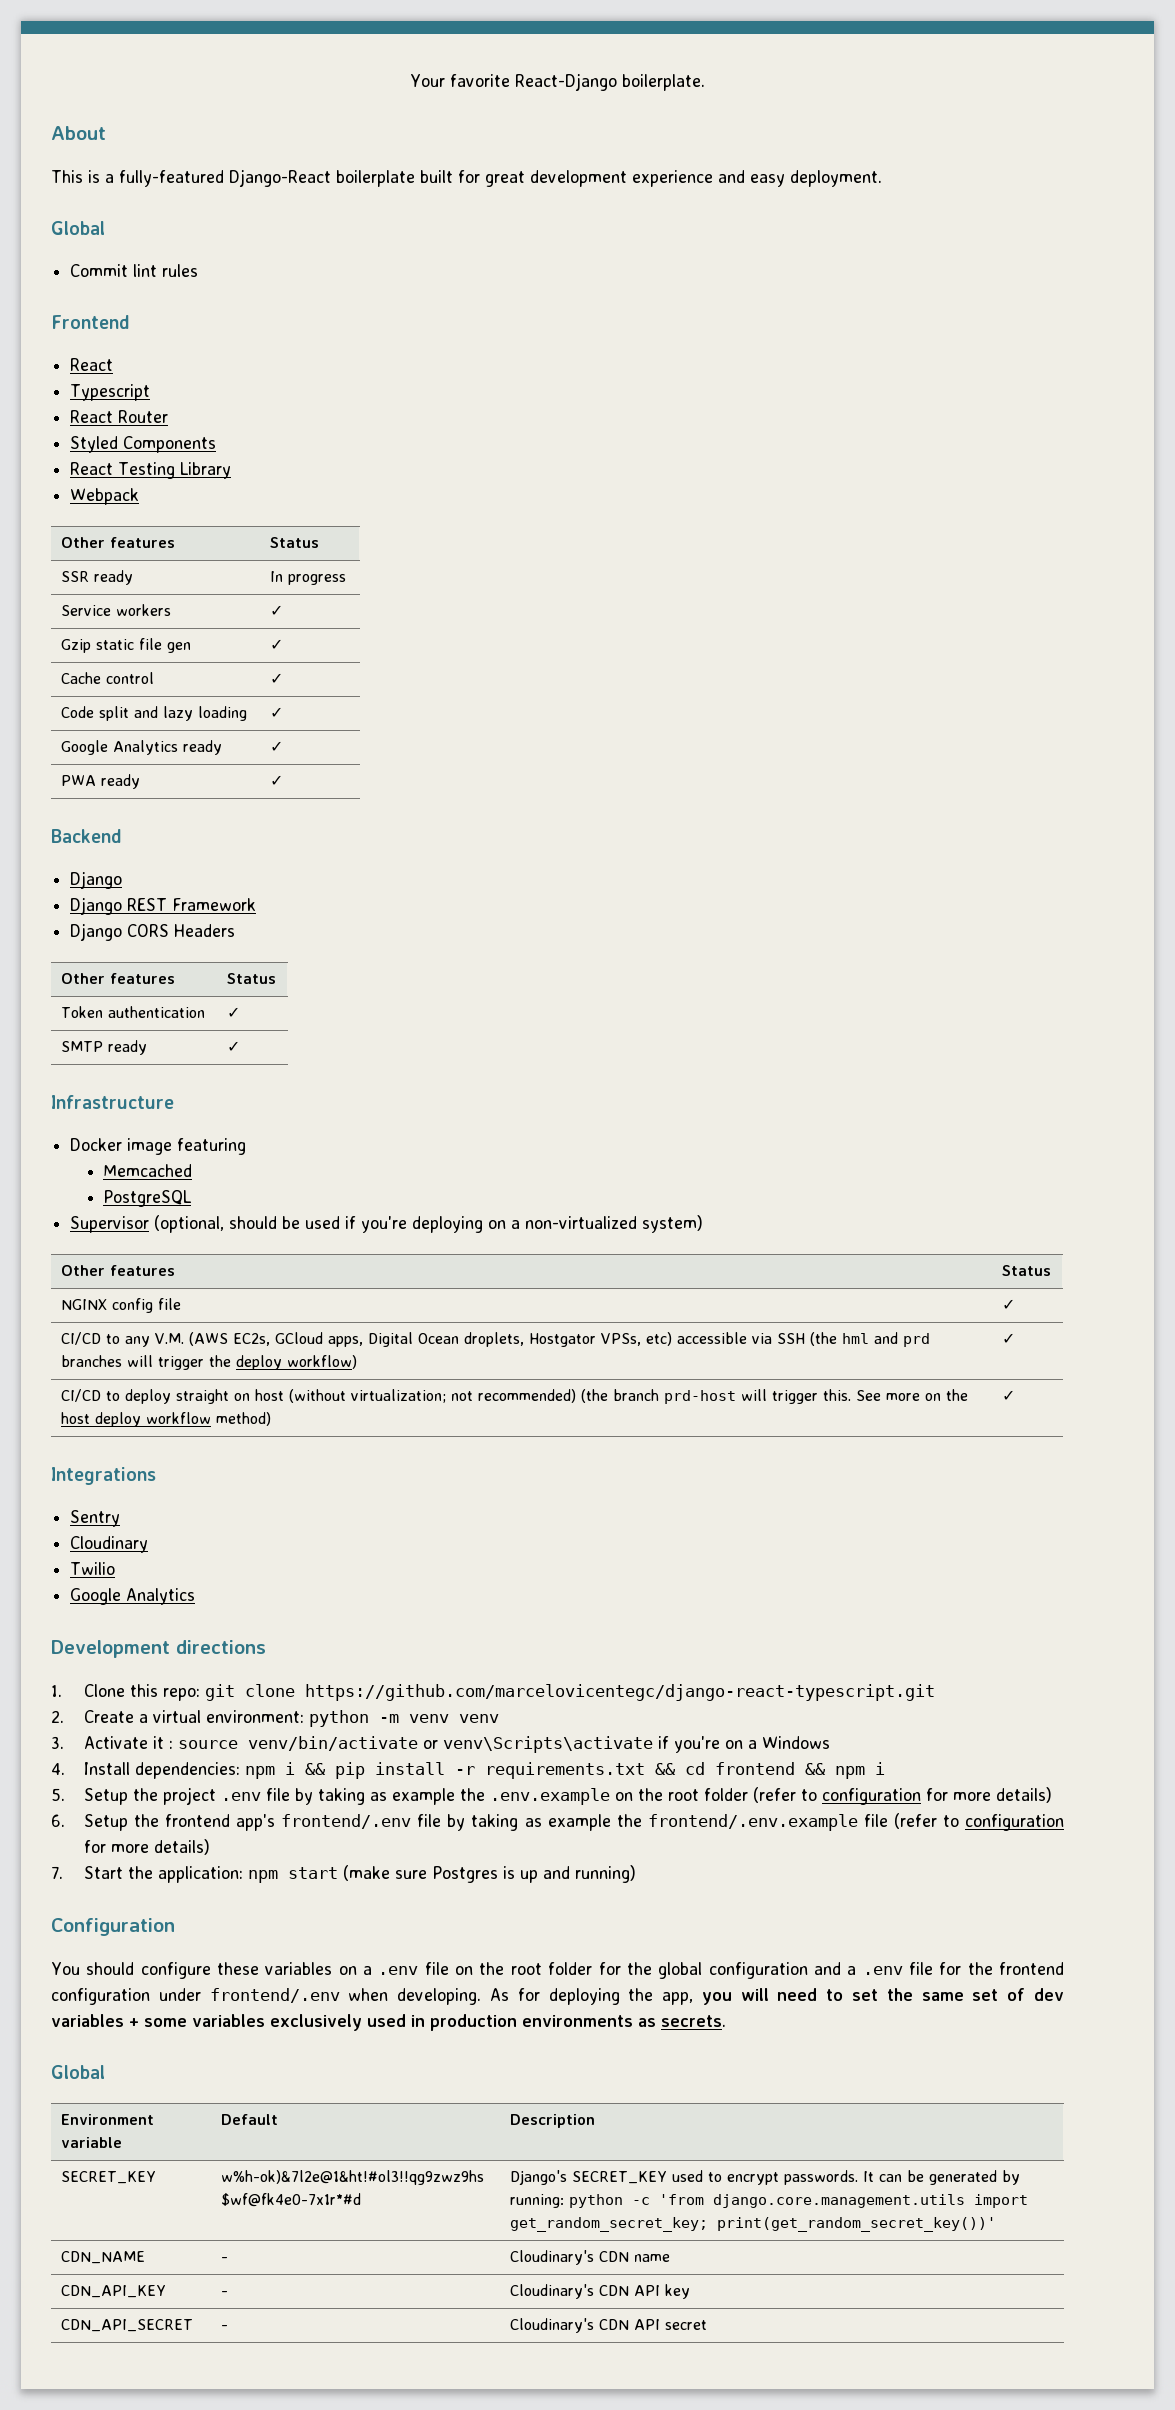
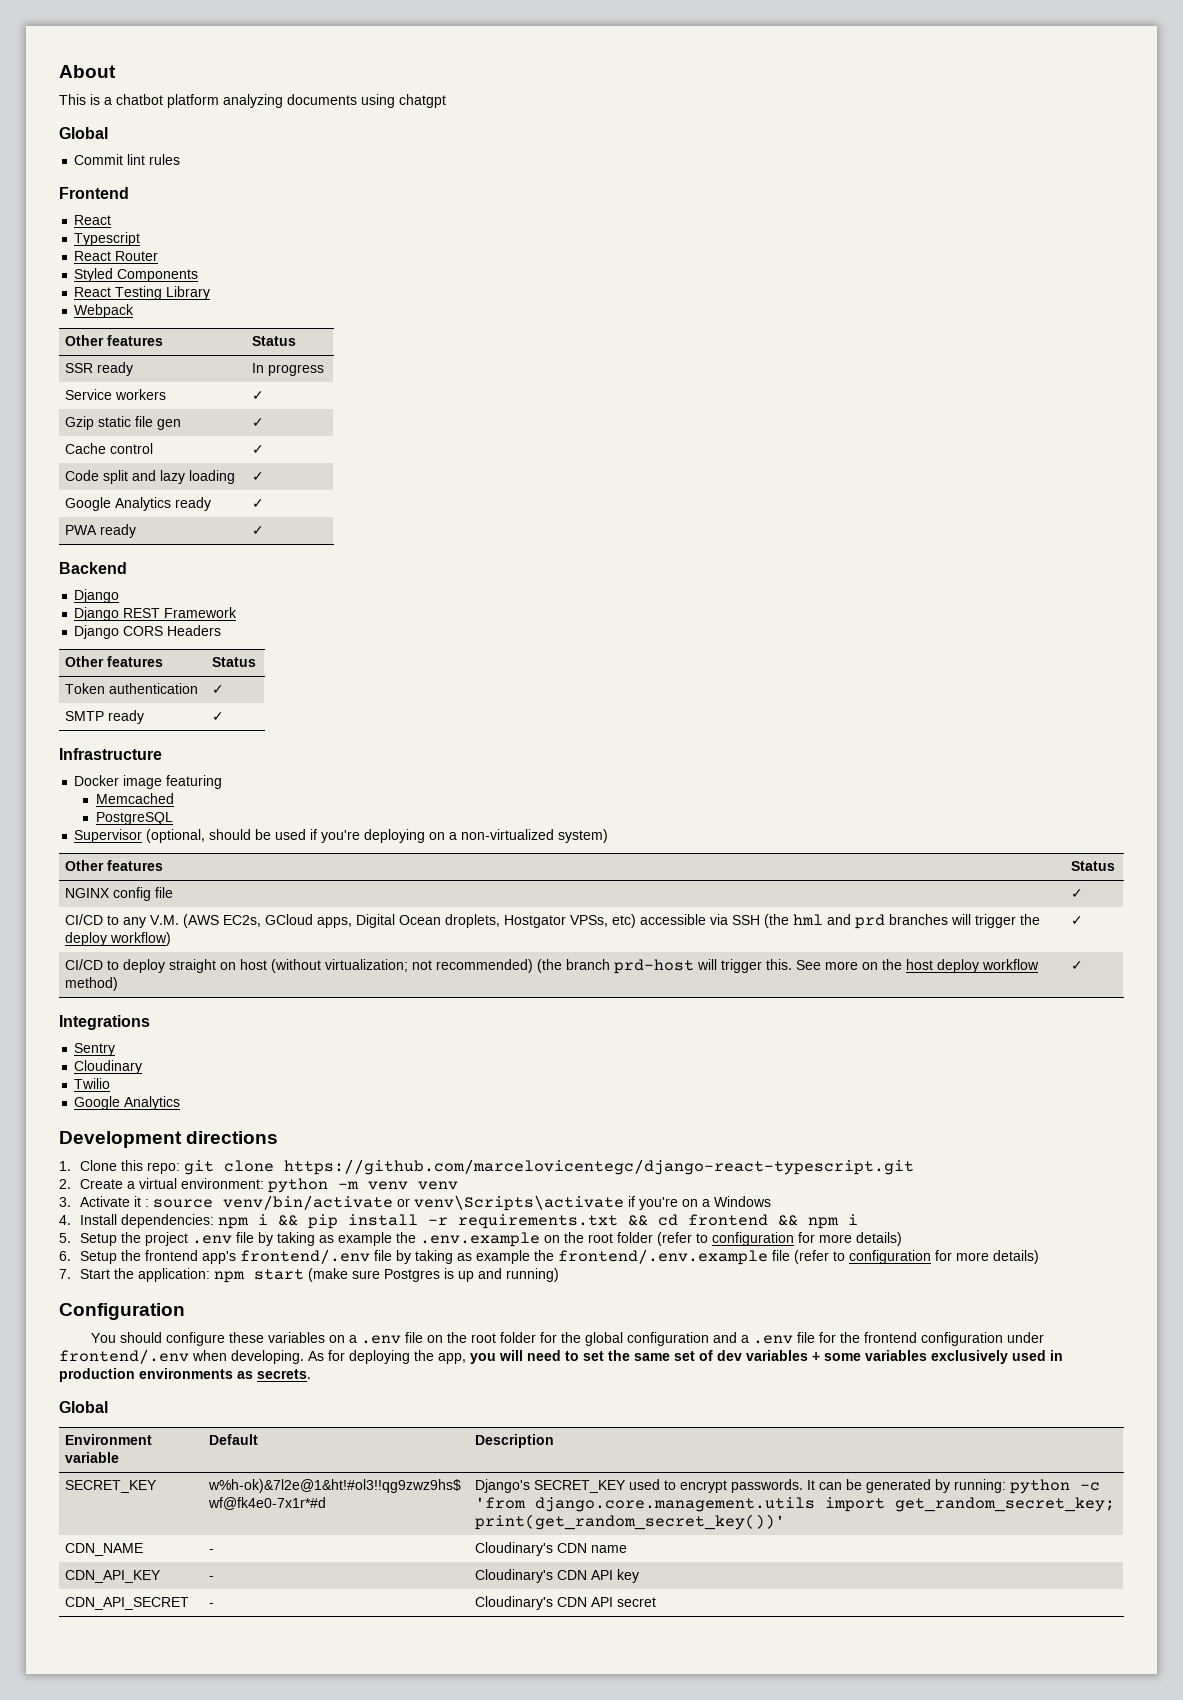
[410,73,705,91] Your favorite React-Django boilerplate. // -> (59, 71) none
[119,169,882,187] fully-featured Django-React boilerplate built for great development experience and easy deployment. -> [116,94,446,108] chatbot platform analyzing documents using chatgpt

